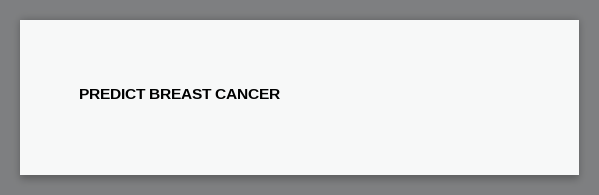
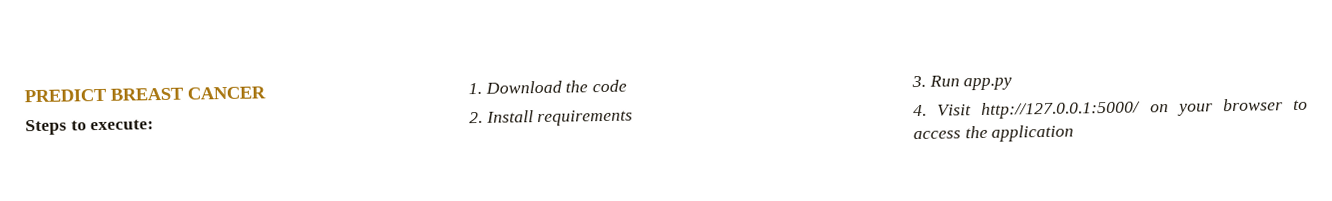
(281, 94) none -> [25,119,155,136] [468,79,628,95] [469,109,634,127] [911,75,1013,91] [913,98,1308,119] [913,124,1075,142] // Steps to execute: // 1. Download the code // 2. Install requirements // 3. Run app.py // 4. Visit http://127.0.0.1:5000/ on your browser to access the application

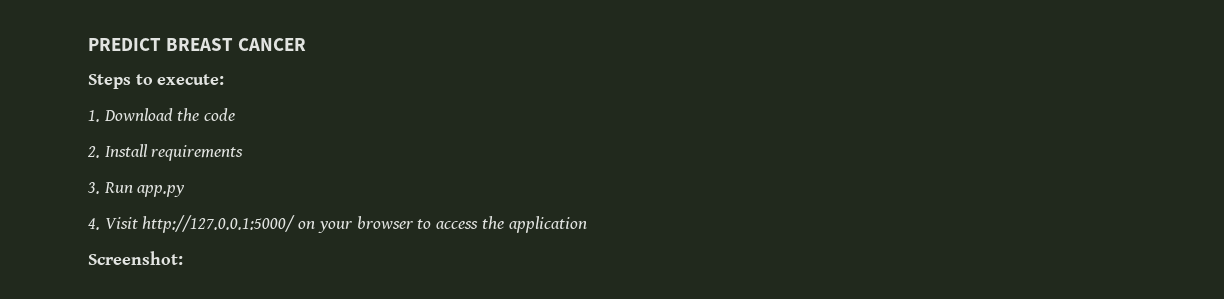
(1075, 133) none -> [88,251,183,265] // Screenshot:

